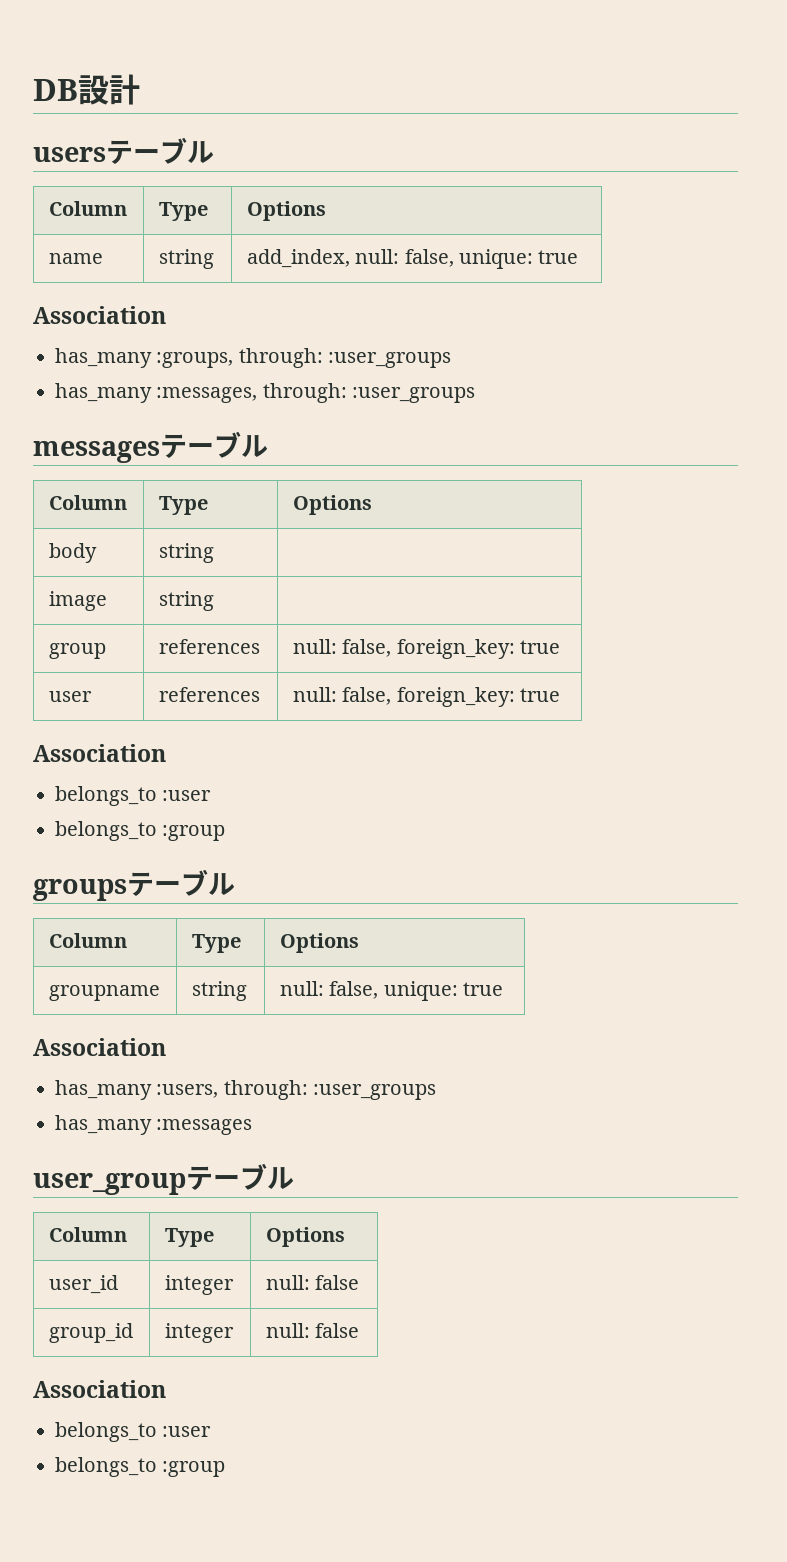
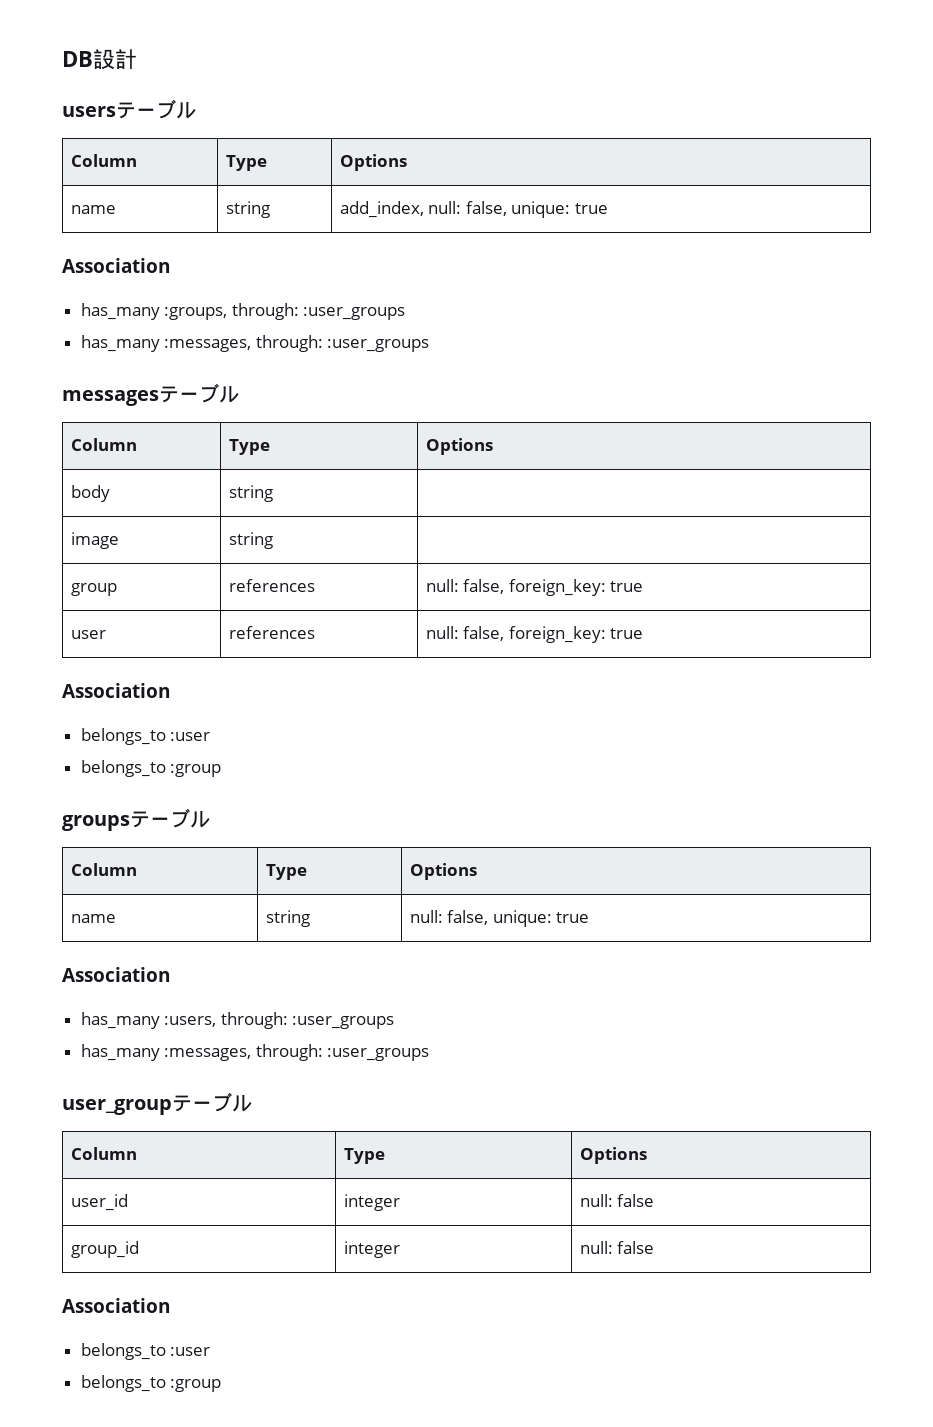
[48,985,160,1001] groupname -> [70,914,116,923] name
[156,1119,253,1135] :messages -> [164,1044,430,1061] :messages, through: :user_groups

